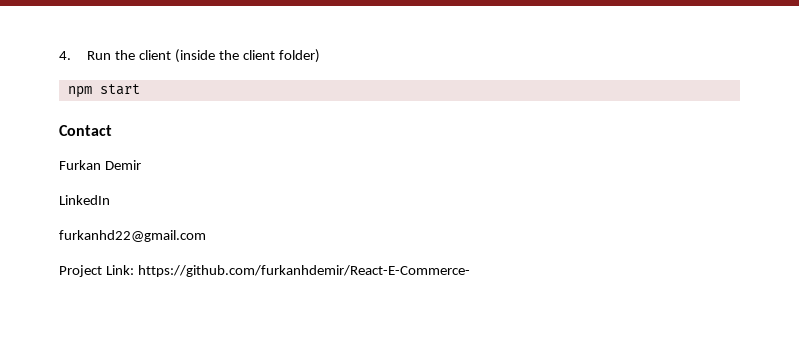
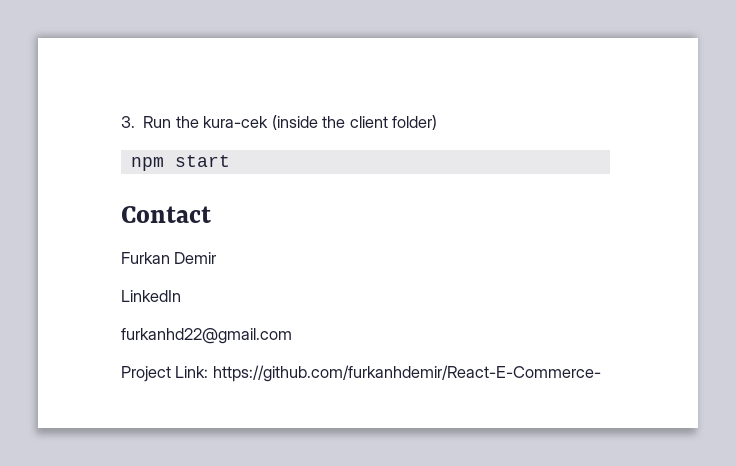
[59,51,71,60] 4. -> [121,116,135,128] 3.
[139,50,172,60] client -> [203,116,269,128] kura-cek

